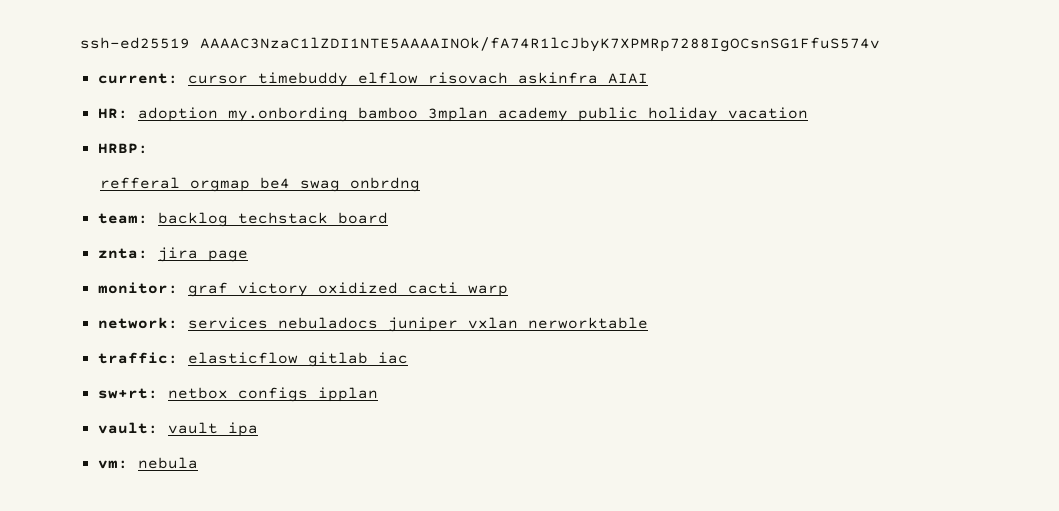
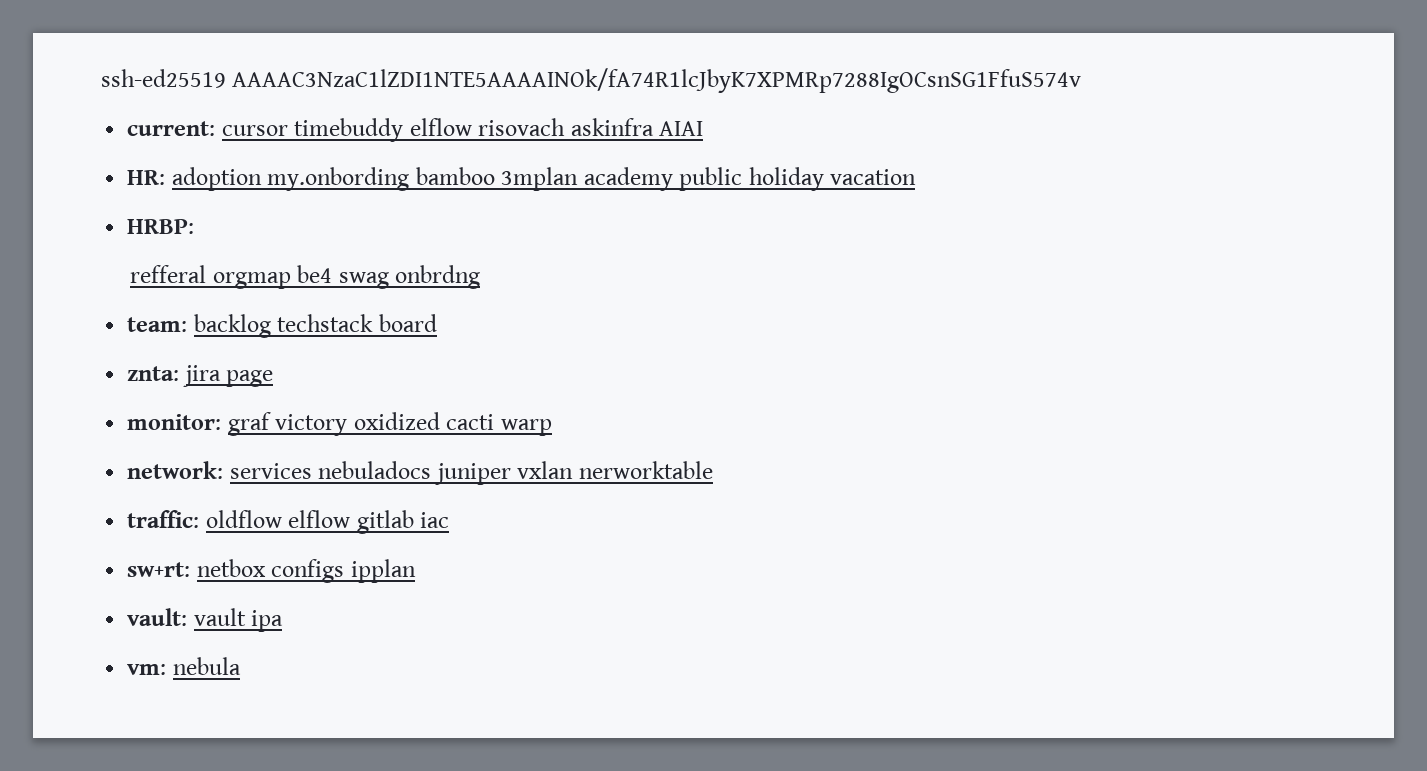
[187,352,298,364] elasticflow -> [205,510,351,528] oldflow elflow

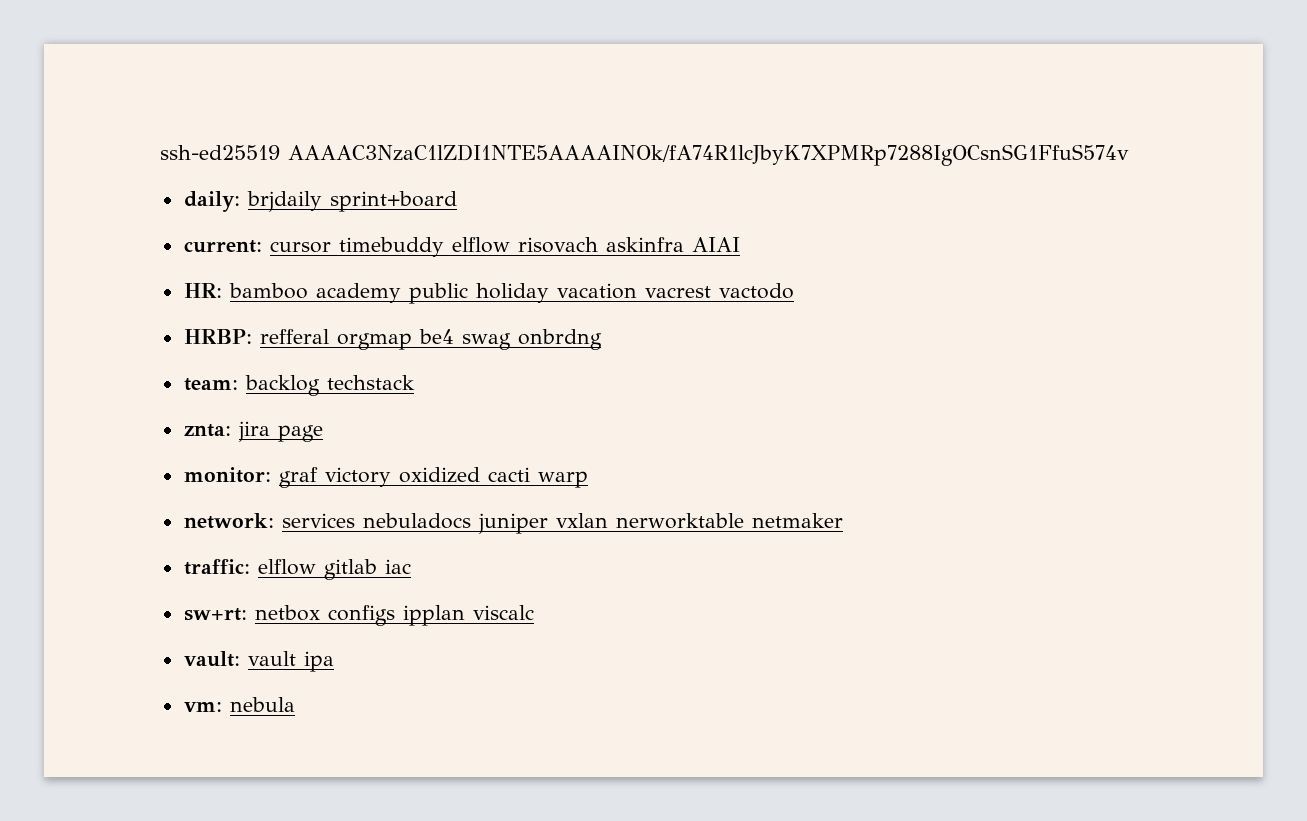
(1082, 80) none -> [183,191,457,212] // daily: brjdaily sprint+board
[171,167,579,191] adoption my.onbording bamboo 3mplan -> [228,283,308,299] bamboo
(917, 177) none -> [644,283,794,299] vacrest vactodo
(195, 226) // -> (252, 336) none
[378,314,437,332] board -> (415, 382) none
(713, 470) none -> [751,513,843,528] netmaker
[205,510,282,528] oldflow -> (250, 567) none
(416, 571) none -> [472,605,534,620] viscalc

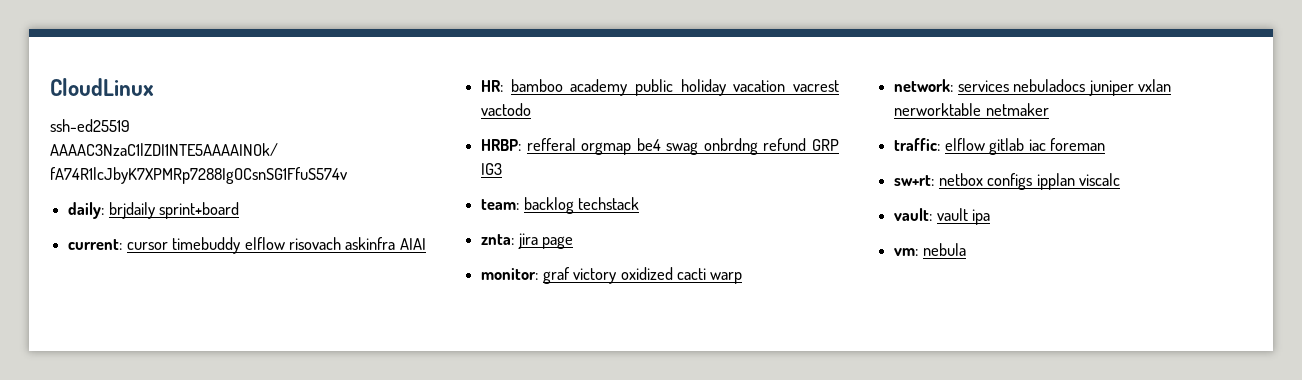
(160, 152) none -> [50,78,154,96] CloudLinux //
(602, 339) none -> [763,138,839,151] [481,163,503,175] refund GRP IG3
(411, 566) none -> [1049,138,1105,151] foreman

